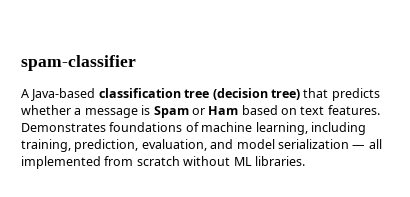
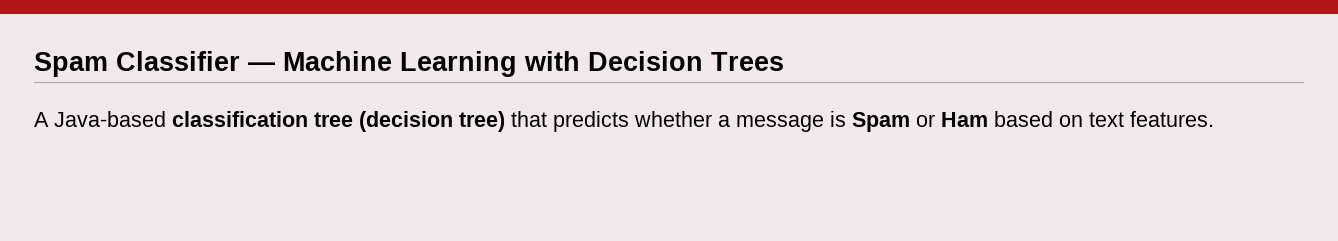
[21,55,136,71] spam-classifier -> [34,51,784,77] Spam Classifier — Machine Learning with Decision Trees
[21,122,366,135] [21,139,382,152] [21,156,305,169] Demonstrates foundations of machine learning, including training, prediction, evaluation, and model serialization — all implemented from scratch without ML libraries. -> (1214, 119) none

